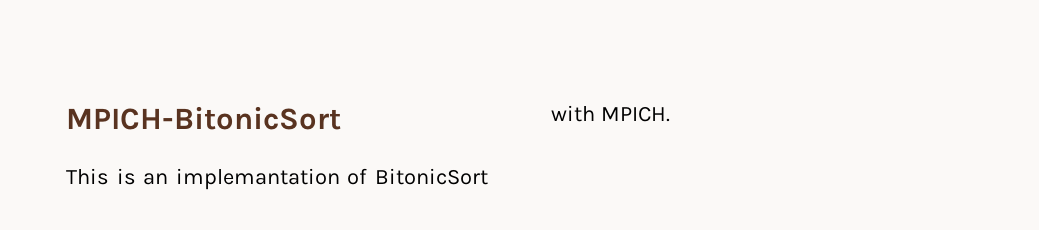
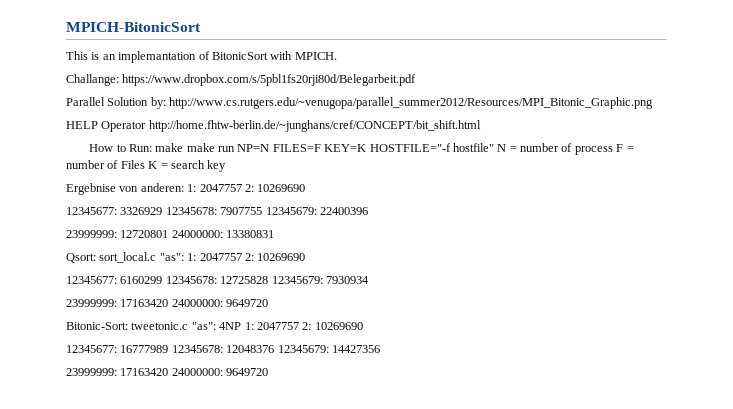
(670, 114) none -> [66,74,417,86] [66,97,654,109] [66,120,481,132] [89,143,634,155] [66,160,227,172] [66,183,306,195] [66,207,368,215] [66,230,275,238] [66,252,306,263] [66,276,369,284] [66,299,269,307] [66,322,363,330] [66,345,380,353] [66,368,269,376] // Challange: https://www.dropbox.com/s/5pbl1fs20rji80d/Belegarbeit.pdf // Parallel Solution by: http://www.cs.rutgers.edu/~venugopa/parallel_summer2012/Resources/MPI_Bitonic_Graphic.png // HELP Operator http://home.fhtw-berlin.de/~junghans/cref/CONCEPT/bit_shift.html // How to Run: make make run NP=N FILES=F KEY=K HOSTFILE="-f hostfile" N = number of process F = number of Files K = search key // Ergebnise von anderen: 1: 2047757 2: 10269690 // 12345677: 3326929 12345678: 7907755 12345679: 22400396 // 23999999: 12720801 24000000: 13380831 // Qsort: sort_local.c "as": 1: 2047757 2: 10269690 // 12345677: 6160299 12345678: 12725828 12345679: 7930934 // 23999999: 17163420 24000000: 9649720 // Bitonic-Sort: tweetonic.c "as": 4NP 1: 2047757 2: 10269690 // 12345677: 16777989 12345678: 12048376 12345679: 14427356 // 23999999: 17163420 24000000: 9649720

